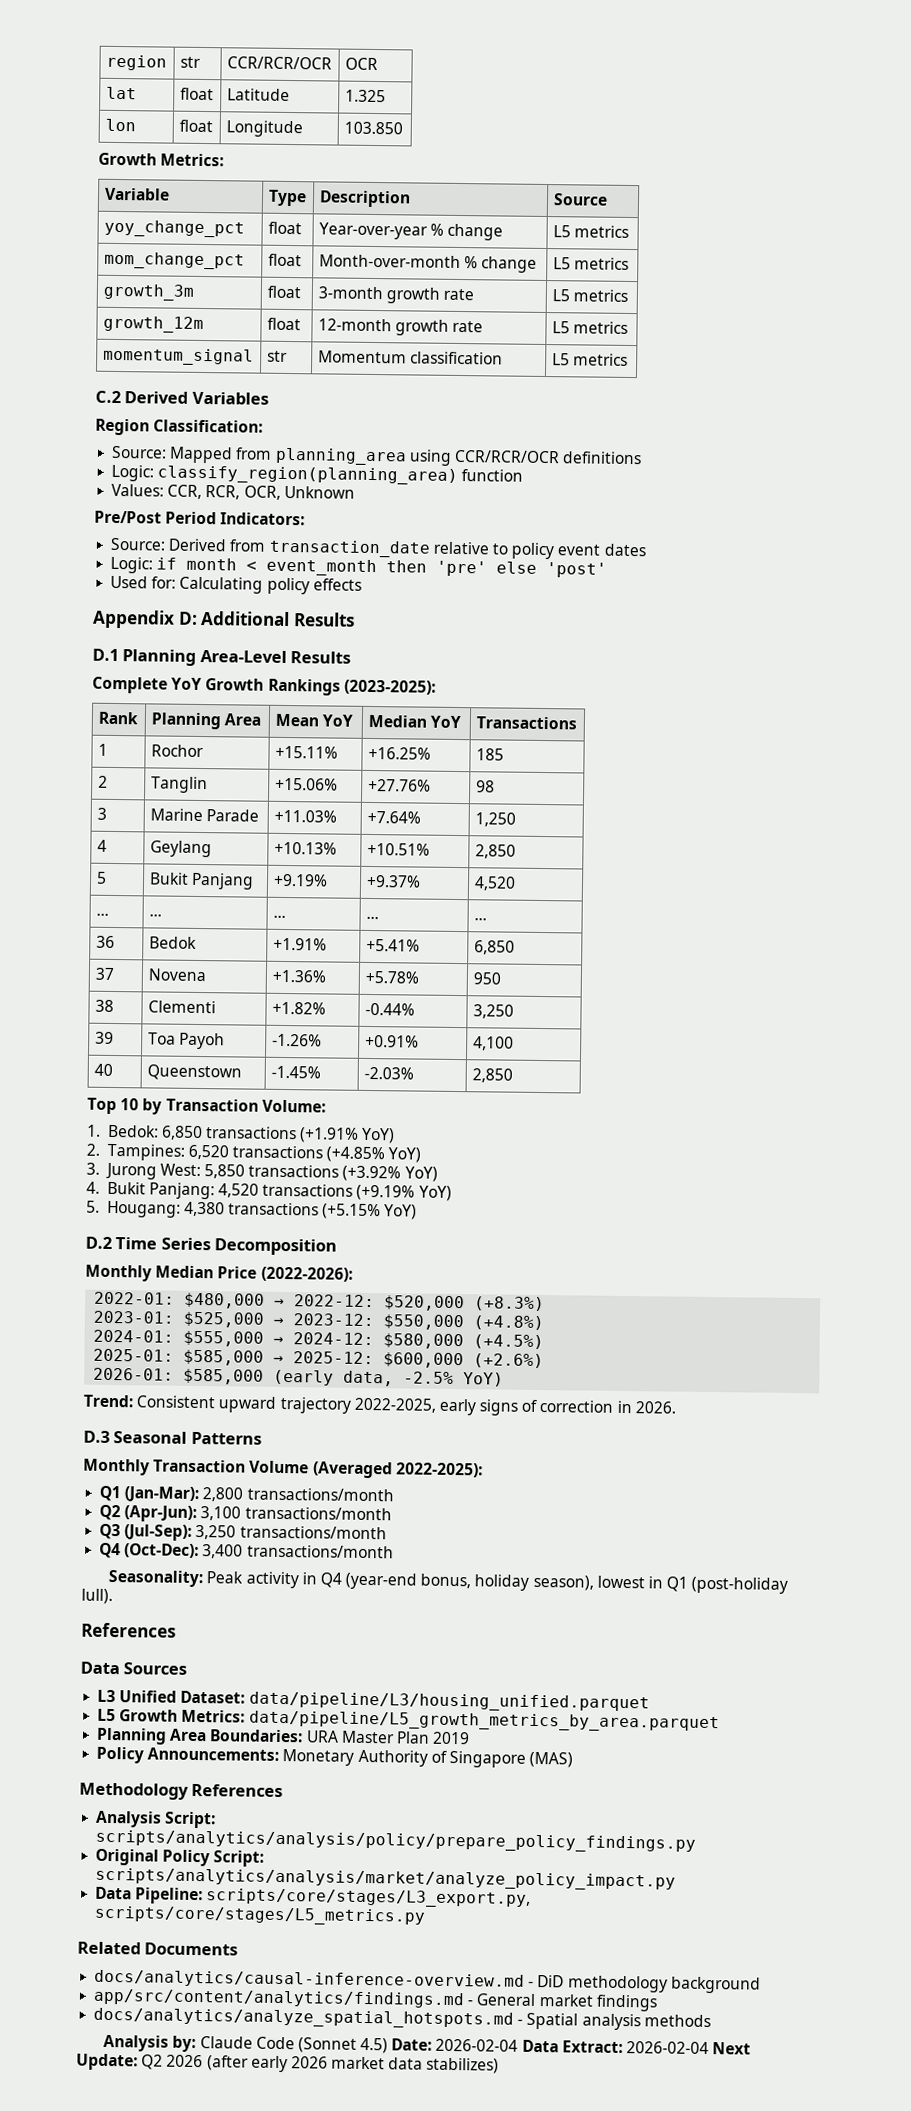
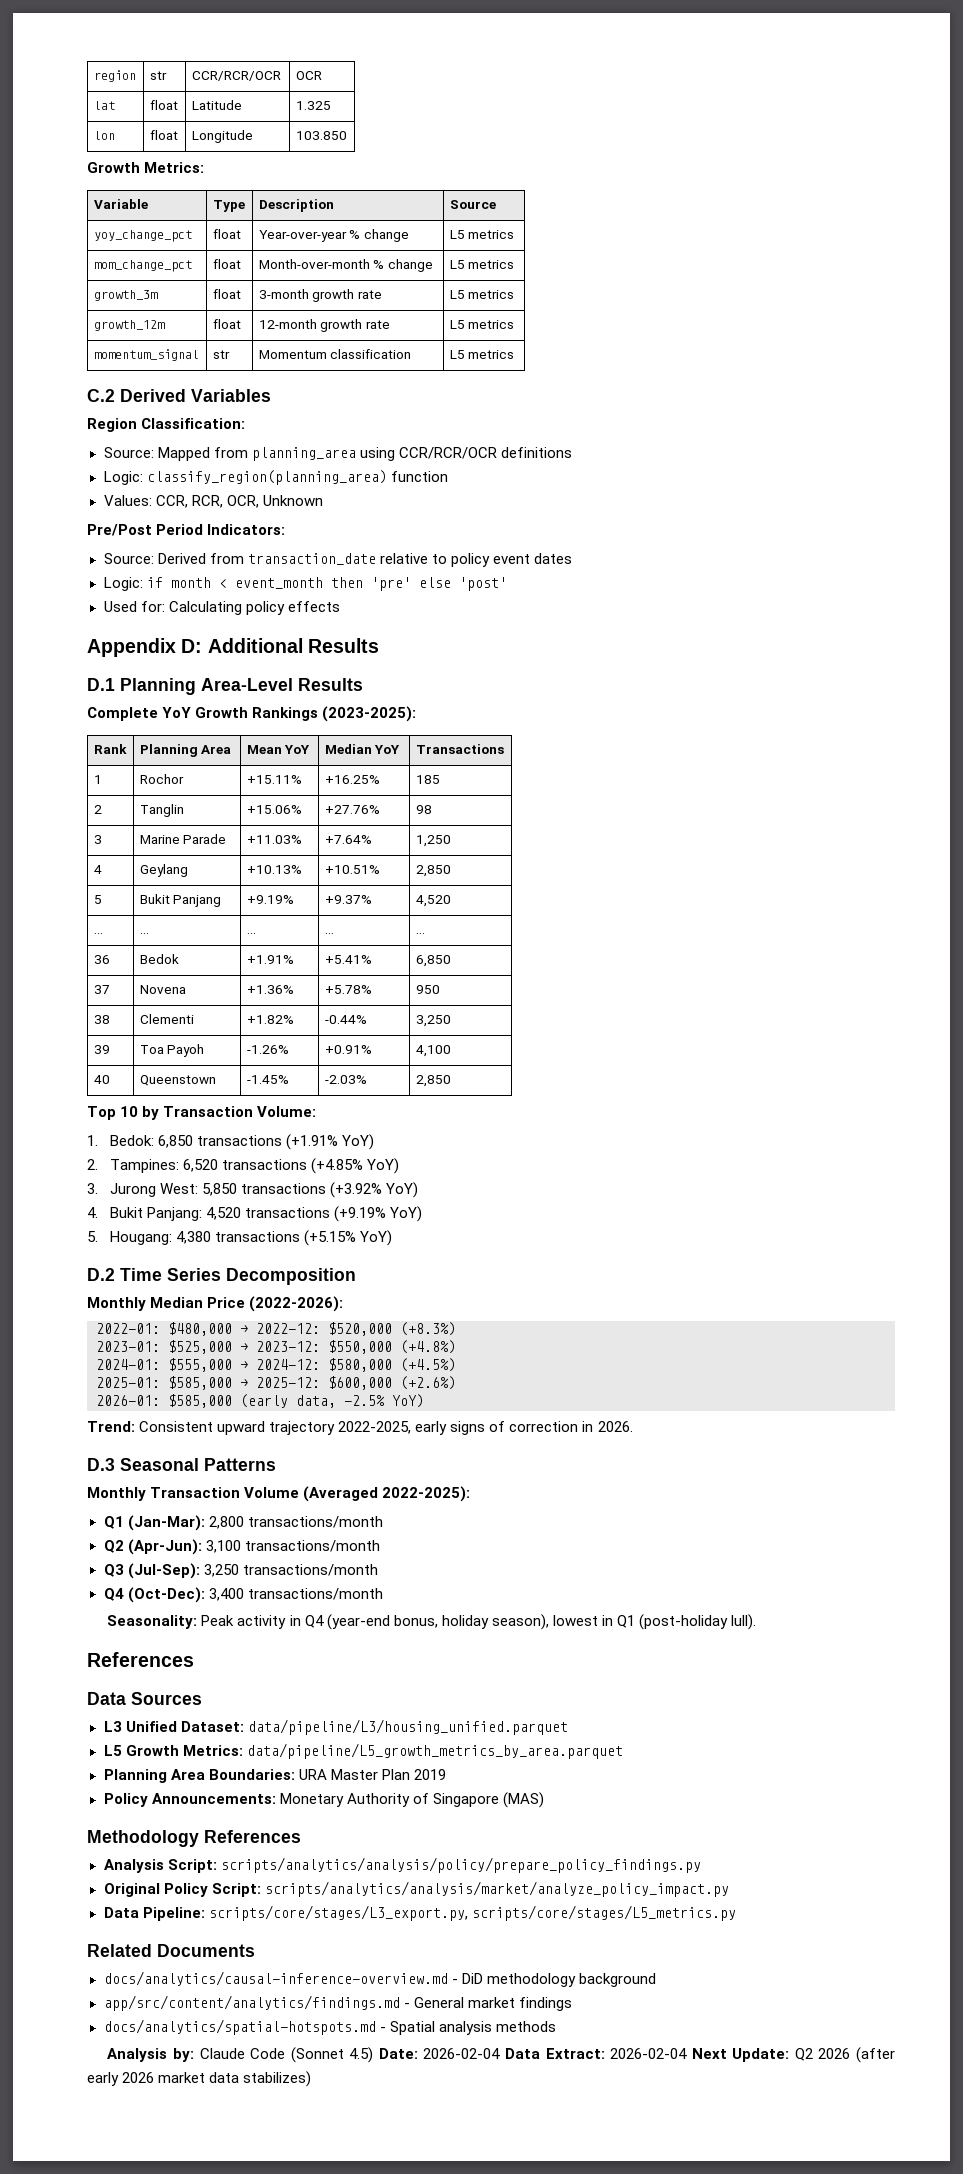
[93,2007,515,2029] docs/analytics/analyze_spatial_hotspots.md -> [103,2019,376,2035] docs/analytics/spatial-hotspots.md

